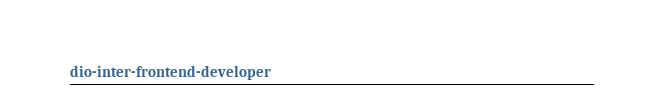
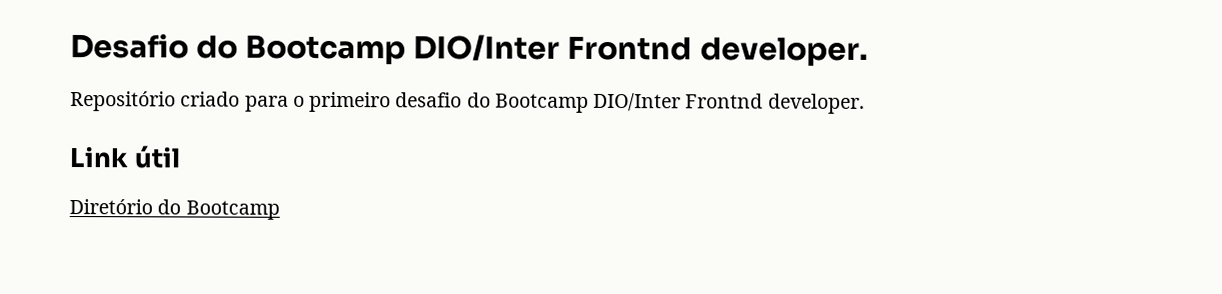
[70,65,271,80] dio-inter-frontend-developer -> [70,33,868,66] [70,91,865,114] [69,145,182,169] [69,199,280,220] Desafio do Bootcamp DIO/Inter Frontnd developer. // Repositório criado para o primeiro desafio do Bootcamp DIO/Inter Frontnd developer. // Link útil // Diretório do Bootcamp

